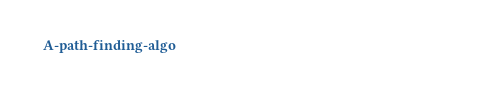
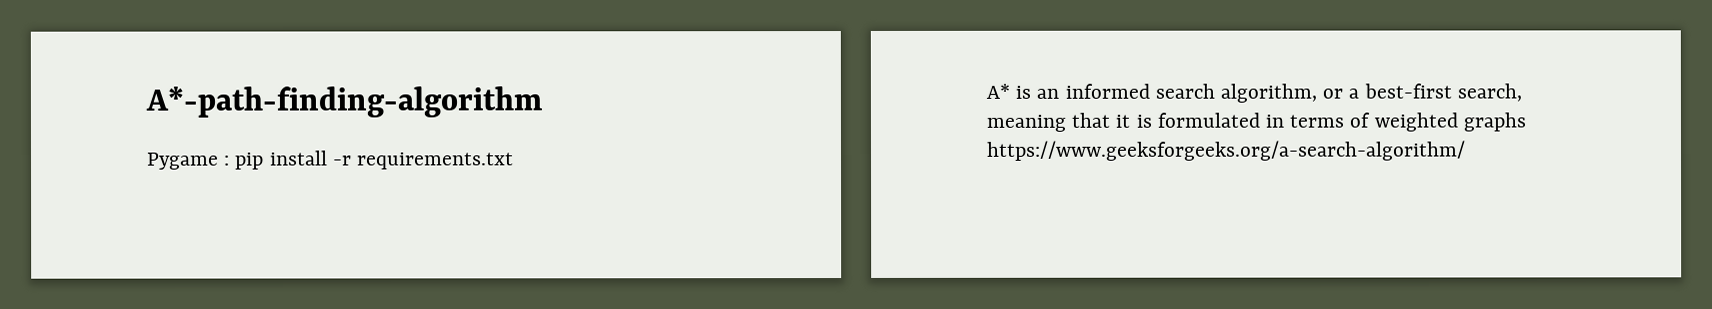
[43,40,176,53] A-path-finding-algo -> [145,86,542,118] [146,150,515,170] [986,83,1522,103] [986,112,1526,132] [986,140,1466,161] A*-path-finding-algorithm // Pygame : pip install -r requirements.txt // A* is an informed search algorithm, or a best-first search, meaning that it is formulated in terms of weighted graphs https://www.geeksforgeeks.org/a-search-algorithm/

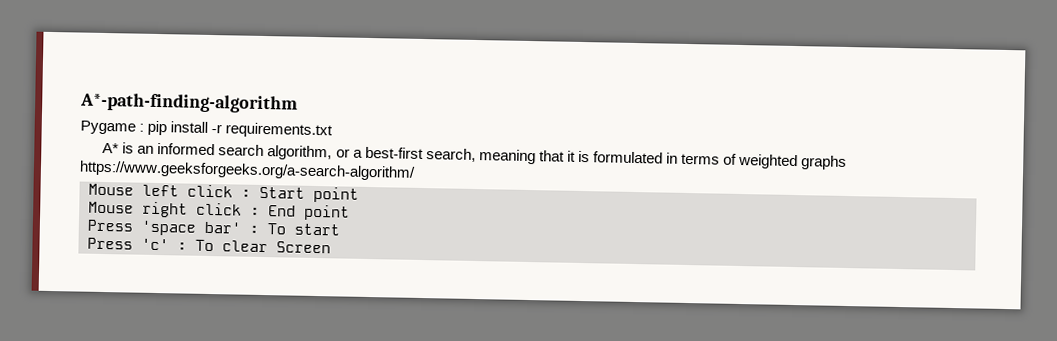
(1466, 150) none -> [88,183,359,203] [88,201,350,221] [87,219,340,236] [87,237,331,254] // Mouse left click : Start point // Mouse right click : End point // Press 'space bar' : To start // Press 'c' : To clear Screen

